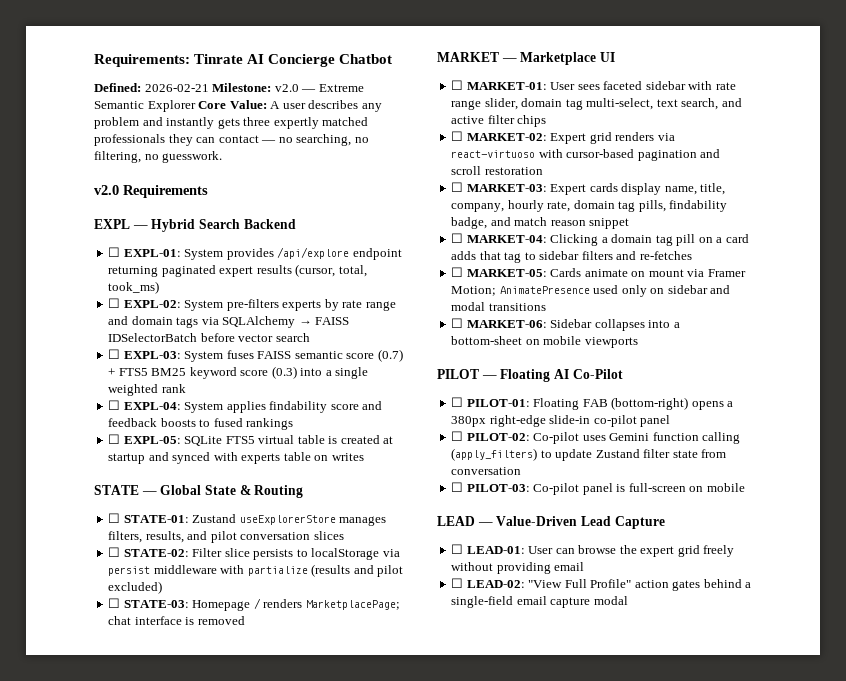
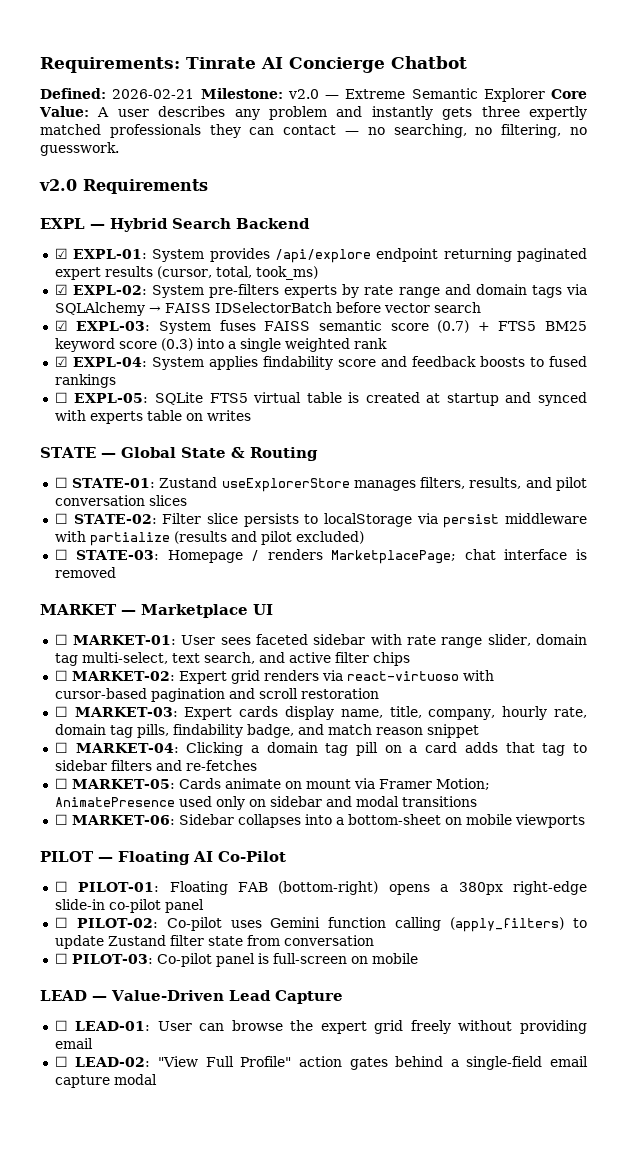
[108,247,121,257] ☐ -> [54,248,68,259] ☑
[108,298,121,308] ☐ -> [54,284,68,295] ☑
[108,349,121,359] ☐ -> [54,320,68,331] ☑
[108,400,121,410] ☐ -> [54,356,68,367] ☑

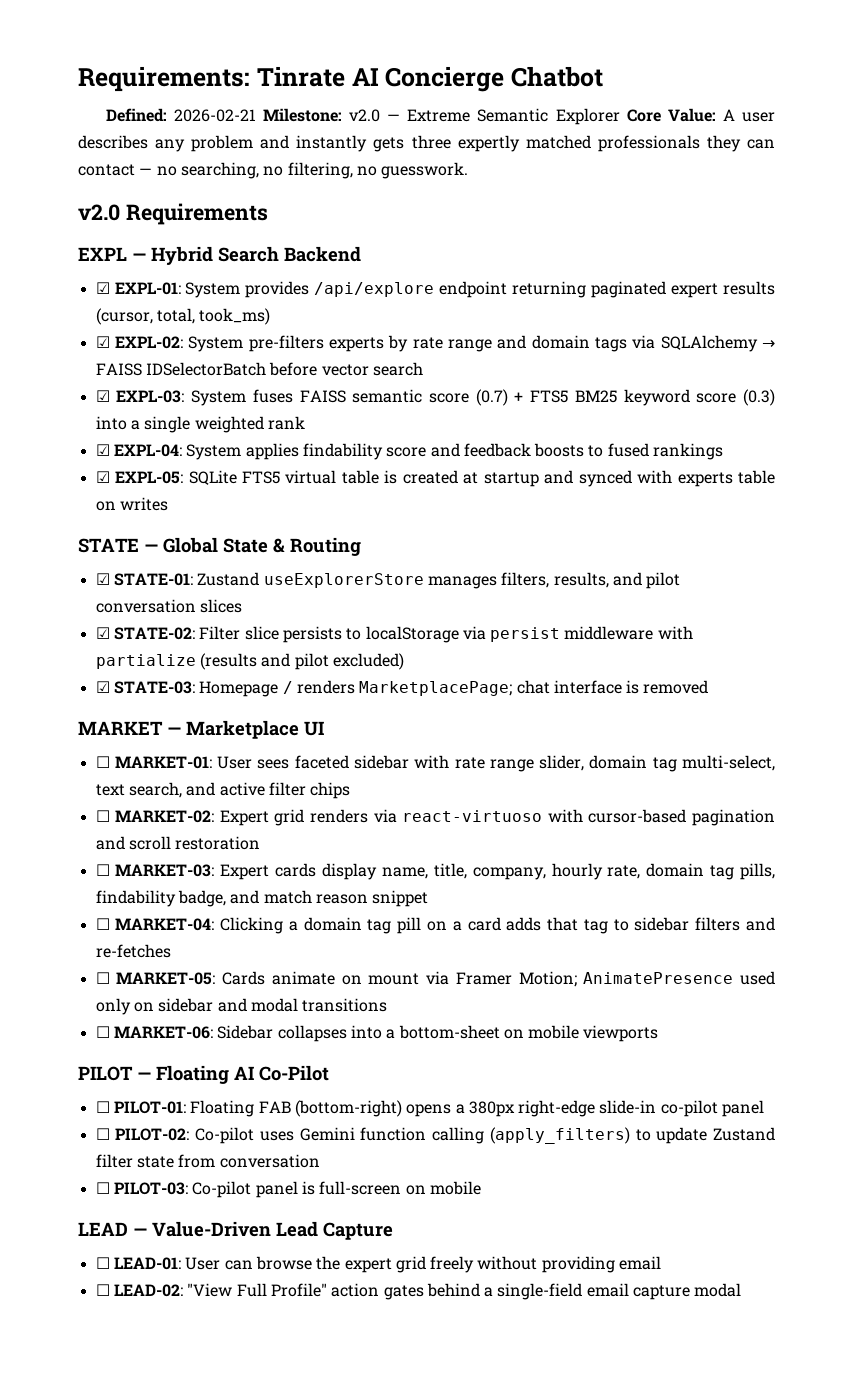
[54,392,68,403] ☐ -> [95,471,110,483] ☑
[54,477,68,488] ☐ -> [95,573,110,585] ☑
[54,513,68,524] ☐ -> [95,627,110,639] ☑
[54,549,68,560] ☐ -> [95,681,110,693] ☑

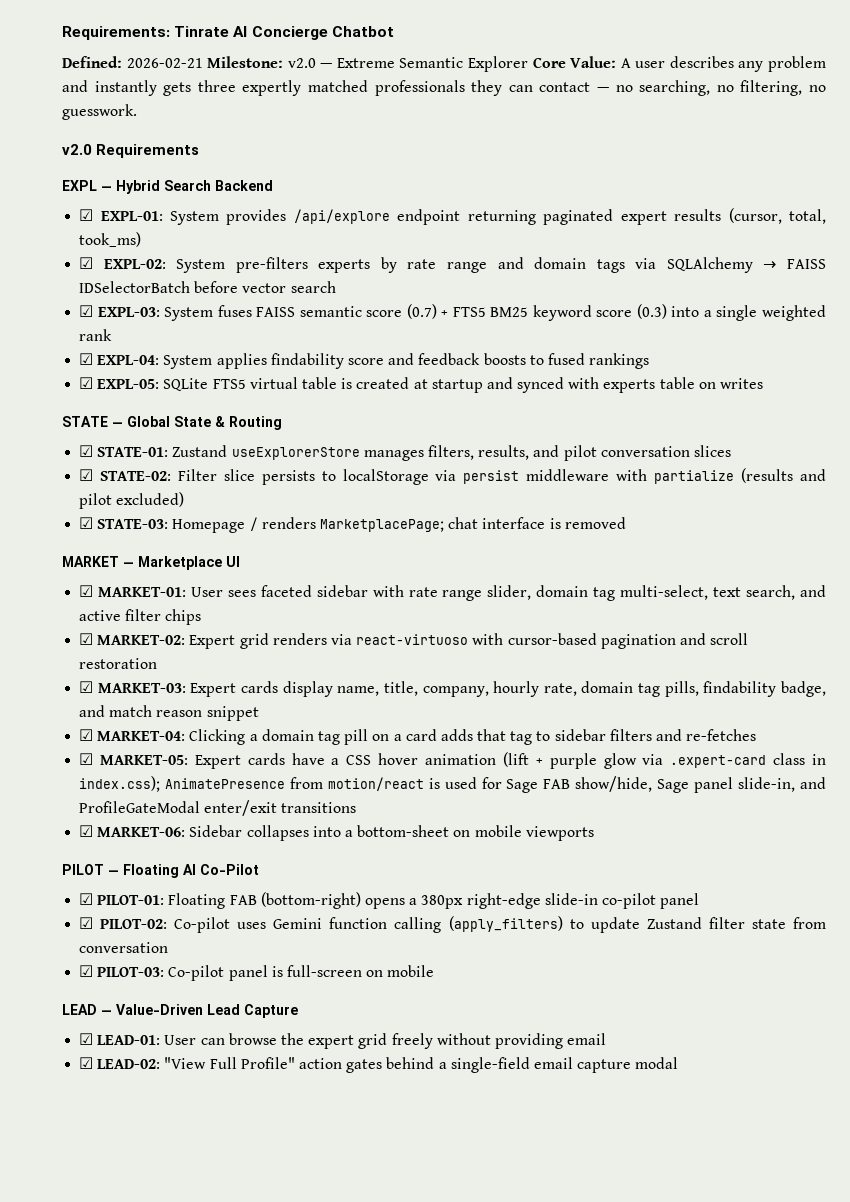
[95,756,110,768] ☐ -> [79,585,94,597] ☑
[95,810,110,822] ☐ -> [79,633,94,645] ☑
[95,864,110,876] ☐ -> [79,681,94,693] ☑
[95,918,110,930] ☐ -> [79,729,94,741] ☑
[95,971,776,987] [95,998,298,1015] ☐ MARKET-05: Cards animate on mount via Framer Motion; AnimatePresence used only on sidebar and modal -> [79,752,827,769] [79,776,827,793] [79,800,278,816] ☑ MARKET-05: Expert cards have a CSS hover animation (lift + purple glow via .expert-card class in index.css); AnimatePresence from motion/react is used for Sage FAB show/hide, Sage panel slide-in, and ProfileGateModal enter/exit
[95,1026,110,1038] ☐ -> [79,825,94,837] ☑
[95,1101,110,1113] ☐ -> [79,893,94,905] ☑
[95,1128,110,1140] ☐ -> [79,917,94,929] ☑
[95,1182,110,1194] ☐ -> [79,965,94,977] ☑
[95,1257,110,1269] ☐ -> [79,1033,94,1045] ☑
[95,1284,110,1296] ☐ -> [79,1057,94,1069] ☑

